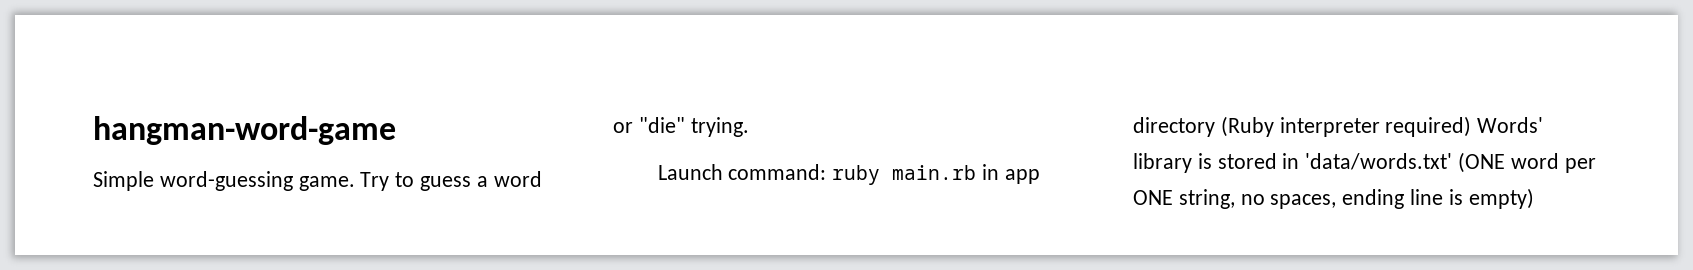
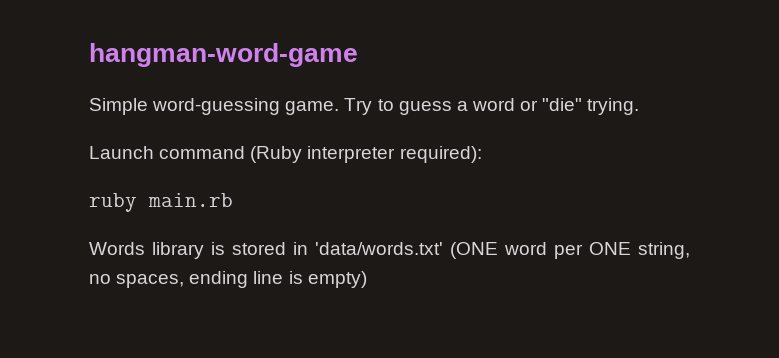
[728,164,1040,185] [1133,116,1544,137] command: ruby main.rb in app directory (Ruby interpreter required) Words' -> [159,146,482,163] [89,193,233,212] [89,242,145,255] command (Ruby interpreter required): // ruby main.rb // Words

